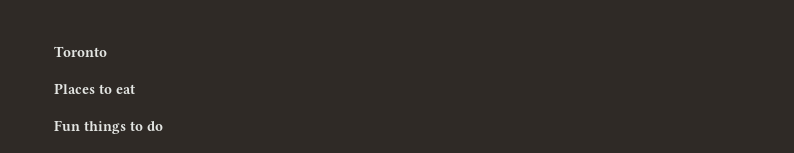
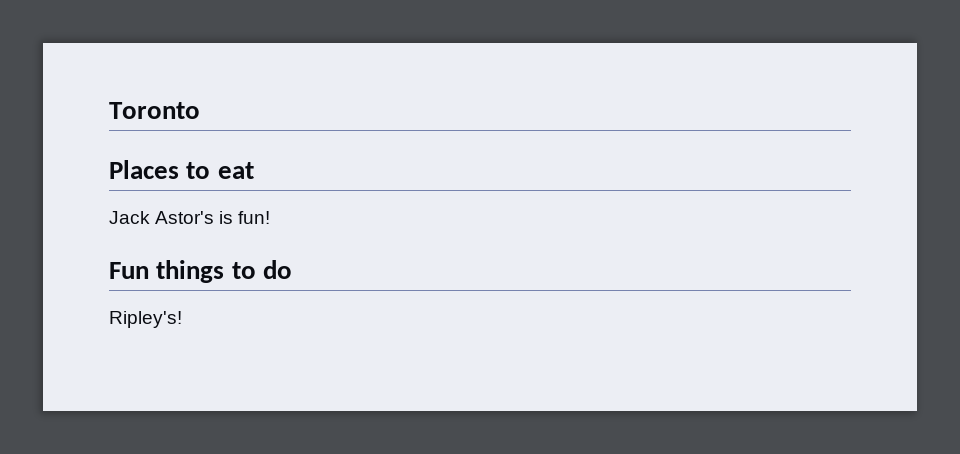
(135, 89) none -> [109,211,271,224] // Jack Astor's is fun!
(163, 126) none -> [109,311,182,328] // Ripley's!

